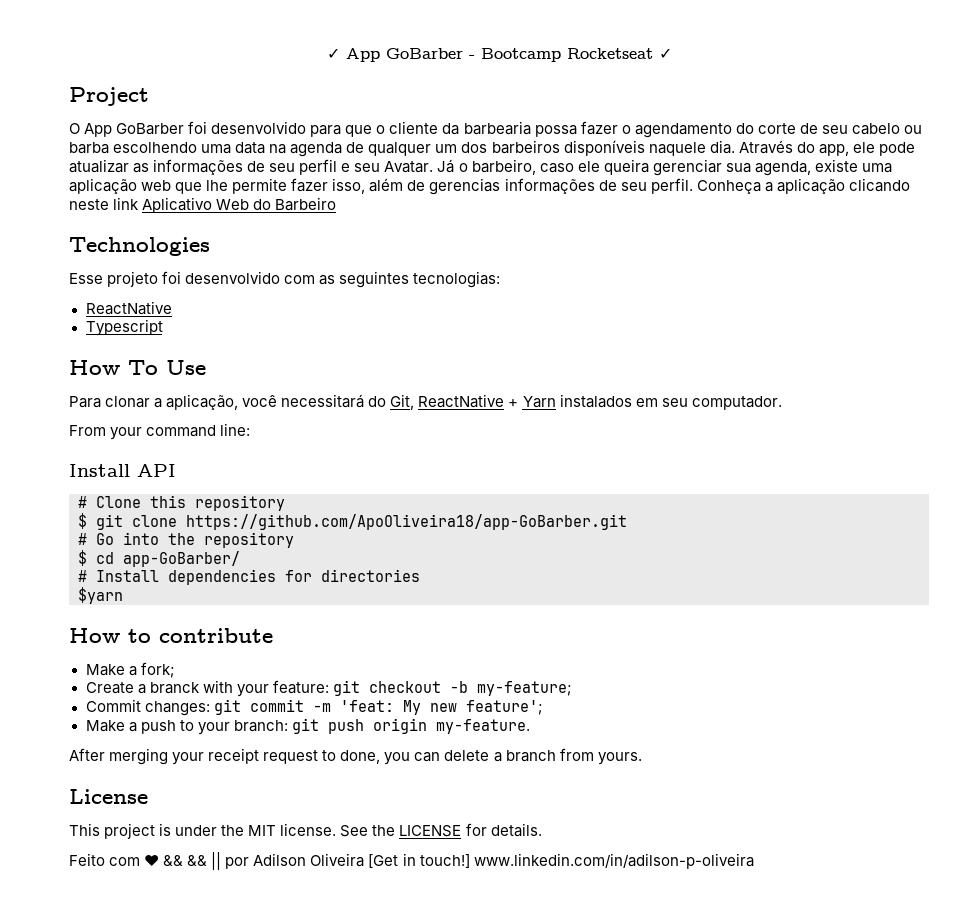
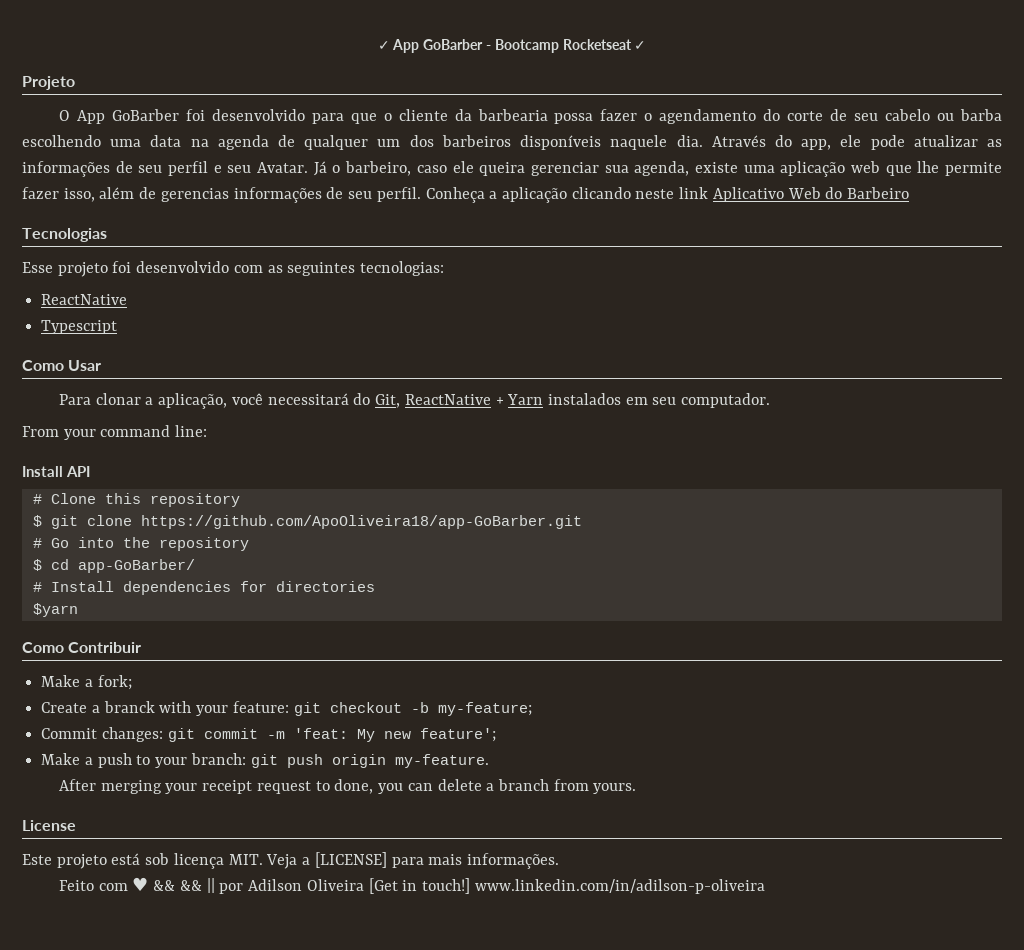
[69,87,149,106] Project -> [22,76,75,90] Projeto
[69,237,210,256] Technologies -> [22,228,107,242] Tecnologias
[69,360,206,375] How To Use -> [22,360,102,371] Como Usar
[69,628,273,643] How to contribute -> [22,642,142,653] Como Contribuir
[69,823,542,839] This project is under the MIT license. See the LICENSE for details. -> [22,852,559,869] Este projeto está sob licença MIT. Veja a [LICENSE] para mais informações.

